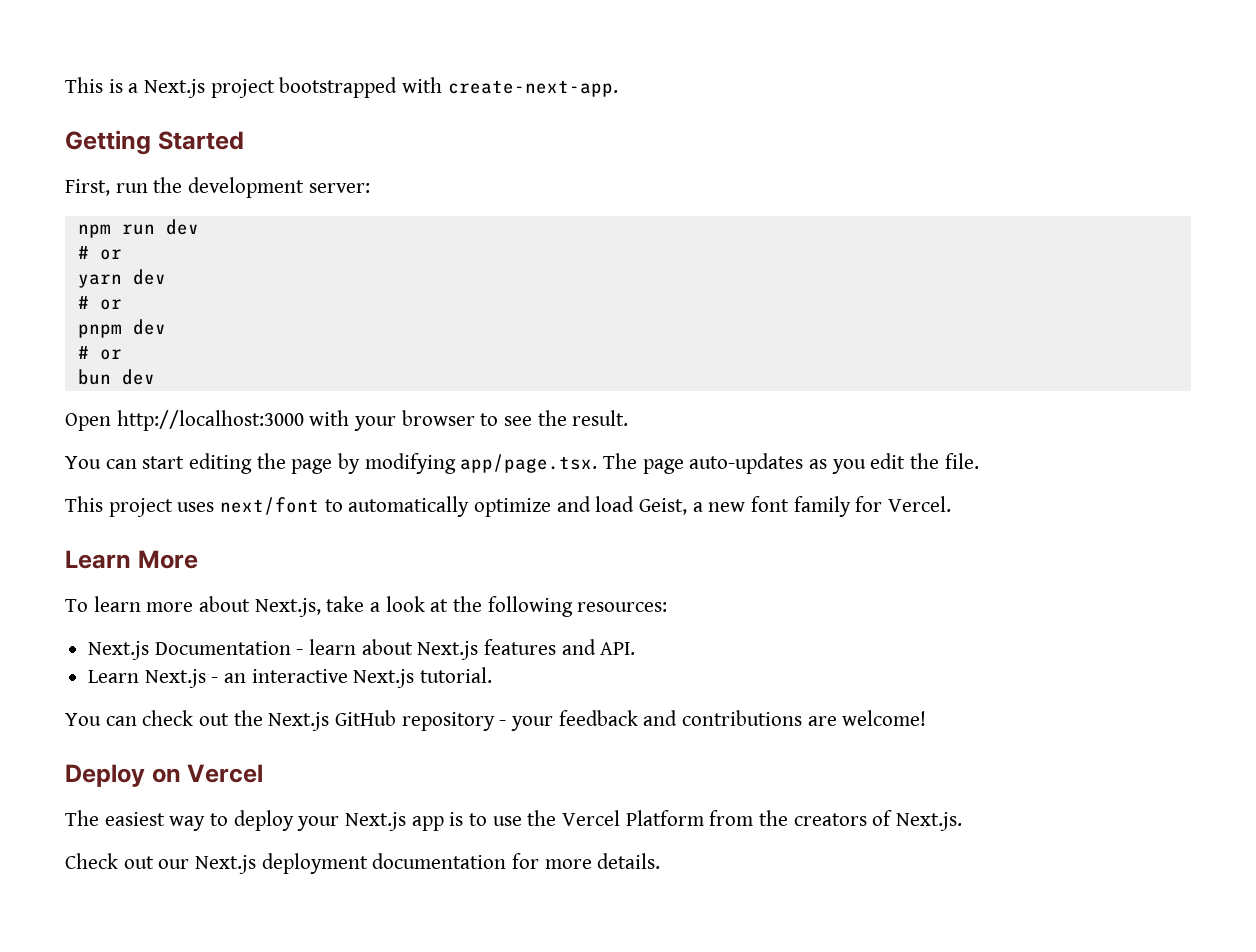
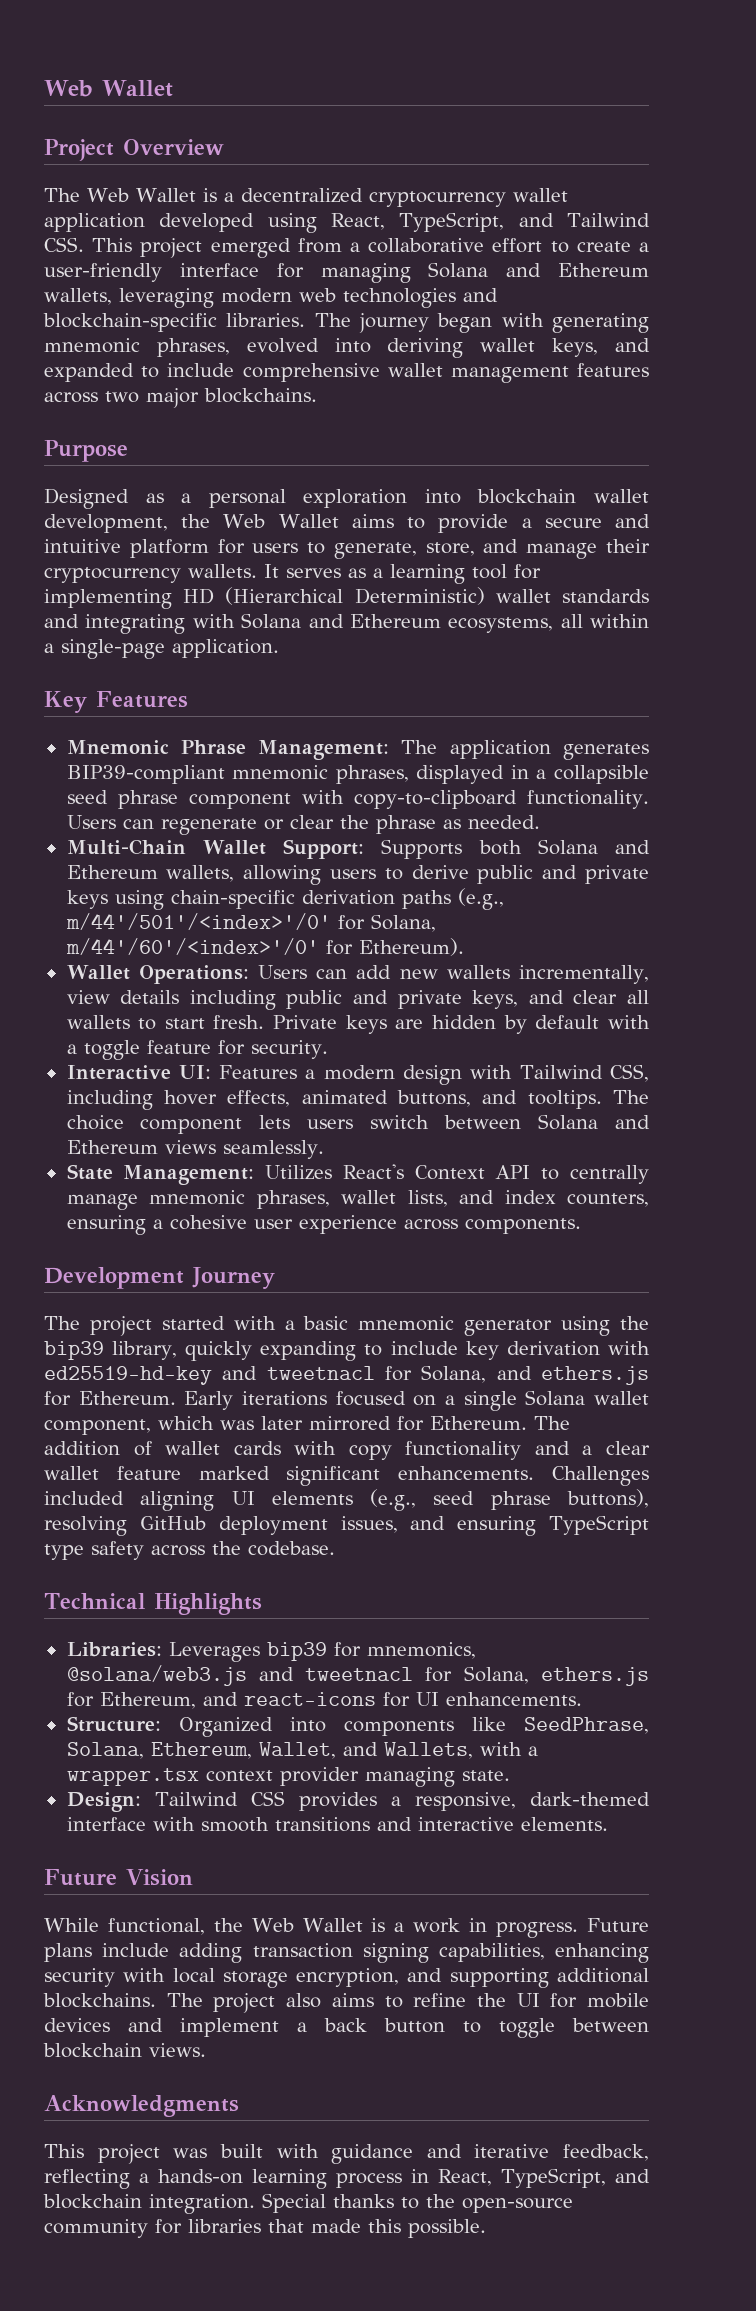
[65,77,618,98] [65,130,244,155] [65,177,370,198] [77,219,199,238] [77,246,122,260] [77,269,166,288] [77,296,122,310] [77,319,166,338] [77,346,122,360] [77,369,155,385] [65,410,629,431] [65,453,979,474] [65,496,952,517] [65,550,198,569] [65,596,668,617] [88,639,636,660] [88,667,493,688] [65,710,927,731] [65,764,264,787] [65,810,963,831] [65,853,661,874] This is a Next.js project bootstrapped with create-next-app. // Getting Started // First, run the development server: // npm run dev // # or // yarn dev // # or // pnpm dev // # or // bun dev // Open http://localhost:3000 with your browser to see the result. // You can start editing the page by modifying app/page.tsx. The page auto-updates as you edit the file. // This project uses next/font to automatically optimize and load Geist, a new font family for Vercel. // Learn More // To learn more about Next.js, take a look at the following resources: // Next.js Documentation - learn about Next.js features and API. // Learn Next.js - an interactive Next.js tutorial. // You can check out the Next.js GitHub repository - your feedback and contributions are welcome! // Deploy on Vercel // The easiest way to deploy your Next.js app is to use the Vercel Platform from the creators of Next.js. // Check out our Next.js deployment documentation for more details. -> [44,80,173,97] [44,139,224,161] [44,188,568,207] [44,212,651,233] [44,237,649,258] [44,262,649,283] [44,288,498,308] [43,313,649,333] [44,338,650,358] [44,363,649,383] [44,388,317,408] [44,440,128,462] [44,488,649,509] [44,514,651,533] [44,539,650,559] [44,564,541,584] [44,587,649,609] [44,613,649,634] [44,639,279,659] [44,691,188,713] [66,740,649,760] [66,765,649,784] [66,790,650,809] [66,815,540,835] [66,839,650,859] [66,865,649,885] [66,888,504,910] [65,913,436,932] [65,938,464,956] [66,965,650,984] [66,990,650,1010] [66,1015,650,1034] [66,1040,328,1060] [66,1064,649,1085] [66,1090,650,1110] [66,1114,650,1134] [66,1140,324,1159] [66,1164,649,1185] [66,1190,649,1210] [66,1215,581,1235] [44,1267,275,1289] [44,1316,650,1336] [44,1341,650,1361] [44,1365,649,1385] [44,1390,650,1411] [44,1416,570,1435] [44,1441,650,1460] [44,1466,649,1486] [44,1489,649,1511] [44,1515,650,1536] [44,1541,335,1560] [44,1593,262,1615] [66,1642,476,1662] [66,1665,650,1686] [66,1692,582,1709] [66,1716,650,1737] [66,1742,538,1759] [66,1767,510,1787] [66,1791,650,1812] [66,1817,608,1832] [44,1869,193,1886] [44,1918,649,1938] [44,1943,649,1963] [44,1968,649,1988] [43,1993,649,2013] [44,2018,649,2038] [43,2043,206,2058] [44,2095,239,2117] [44,2144,649,2164] [44,2168,650,2189] [43,2193,573,2214] [44,2219,486,2238] Web Wallet // Project Overview // The Web Wallet is a decentralized cryptocurrency wallet application developed using React, TypeScript, and Tailwind CSS. This project emerged from a collaborative effort to create a user-friendly interface for managing Solana and Ethereum wallets, leveraging modern web technologies and blockchain-specific libraries. The journey began with generating mnemonic phrases, evolved into deriving wallet keys, and expanded to include comprehensive wallet management features across two major blockchains. // Purpose // Designed as a personal exploration into blockchain wallet development, the Web Wallet aims to provide a secure and intuitive platform for users to generate, store, and manage their cryptocurrency wallets. It serves as a learning tool for implementing HD (Hierarchical Deterministic) wallet standards and integrating with Solana and Ethereum ecosystems, all within a single-page application. // Key Features // Mnemonic Phrase Management: The application generates BIP39-compliant mnemonic phrases, displayed in a collapsible seed phrase component with copy-to-clipboard functionality. Users can regenerate or clear the phrase as needed. // Multi-Chain Wallet Support: Supports both Solana and Ethereum wallets, allowing users to derive public and private keys using chain-specific derivation paths (e.g., m/44'/501'/<index>'/0' for Solana, m/44'/60'/<index>'/0' for Ethereum). // Wallet Operations: Users can add new wallets incrementally, view details including public and private keys, and clear all wallets to start fresh. Private keys are hidden by default with a toggle feature for security. // Interactive UI: Features a modern design with Tailwind CSS, including hover effects, animated buttons, and tooltips. The choice component lets users switch between Solana and Ethereum views seamlessly. // State Management: Utilizes React's Context API to centrally manage mnemonic phrases, wallet lists, and index counters, ensuring a cohesive user experience across components. // Development Journey // The project started with a basic mnemonic generator using the bip39 library, quickly expanding to include key derivation with ed25519-hd-key and tweetnacl for Solana, and ethers.js for Ethereum. Early iterations focused on a single Solana wallet component, which was later mirrored for Ethereum. The addition of wallet cards with copy functionality and a clear wallet feature marked significant enhancements. Challenges included aligning UI elements (e.g., seed phrase buttons), resolving GitHub deployment issues, and ensuring TypeScript type safety across the codebase. // Technical Highlights // Libraries: Leverages bip39 for mnemonics, @solana/web3.js and tweetnacl for Solana, ethers.js for Ethereum, and react-icons for UI enhancements. // Structure: Organized into components like SeedPhrase, Solana, Ethereum, Wallet, and Wallets, with a wrapper.tsx context provider managing state. // Design: Tailwind CSS provides a responsive, dark-themed interface with smooth transitions and interactive elements. // Future Vision // While functional, the Web Wallet is a work in progress. Future plans include adding transaction signing capabilities, enhancing security with local storage encryption, and supporting additional blockchains. The project also aims to refine the UI for mobile devices and implement a back button to toggle between blockchain views. // Acknowledgments // This project was built with guidance and iterative feedback, reflecting a hands-on learning process in React, TypeScript, and blockchain integration. Special thanks to the open-source community for libraries that made this possible.

